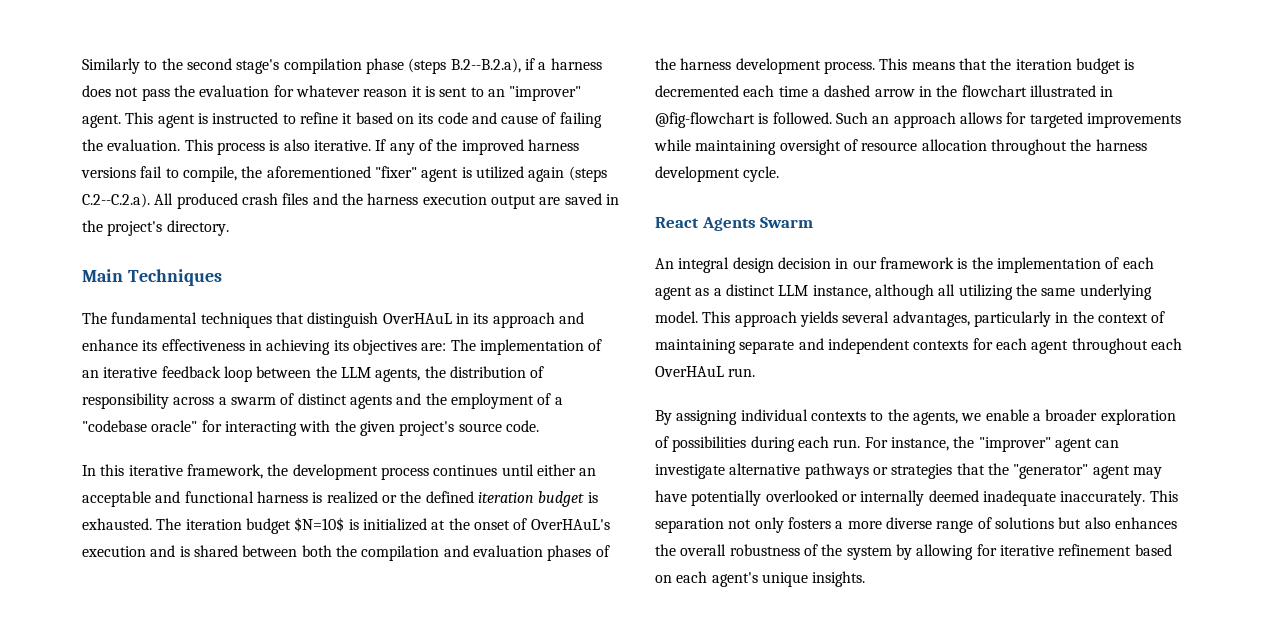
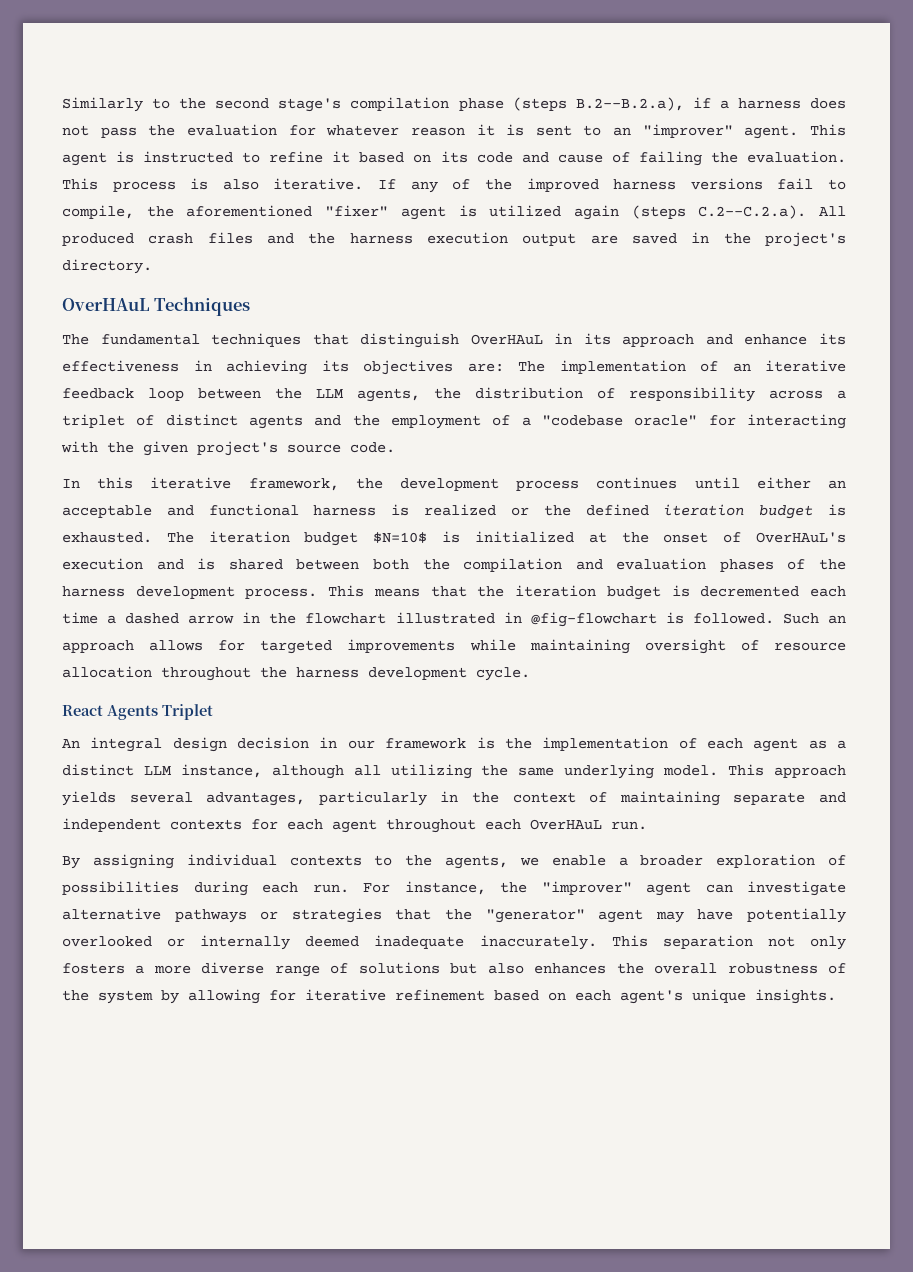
[82,269,123,282] Main -> [62,298,150,311] OverHAuL
[230,397,276,405] swarm -> [62,414,125,428] triplet
[760,217,814,228] Swarm -> [162,704,213,720] Triplet

